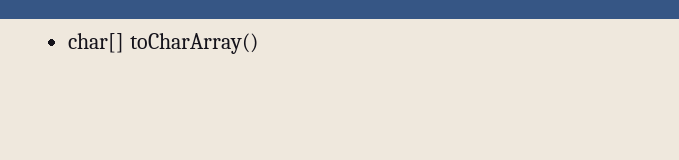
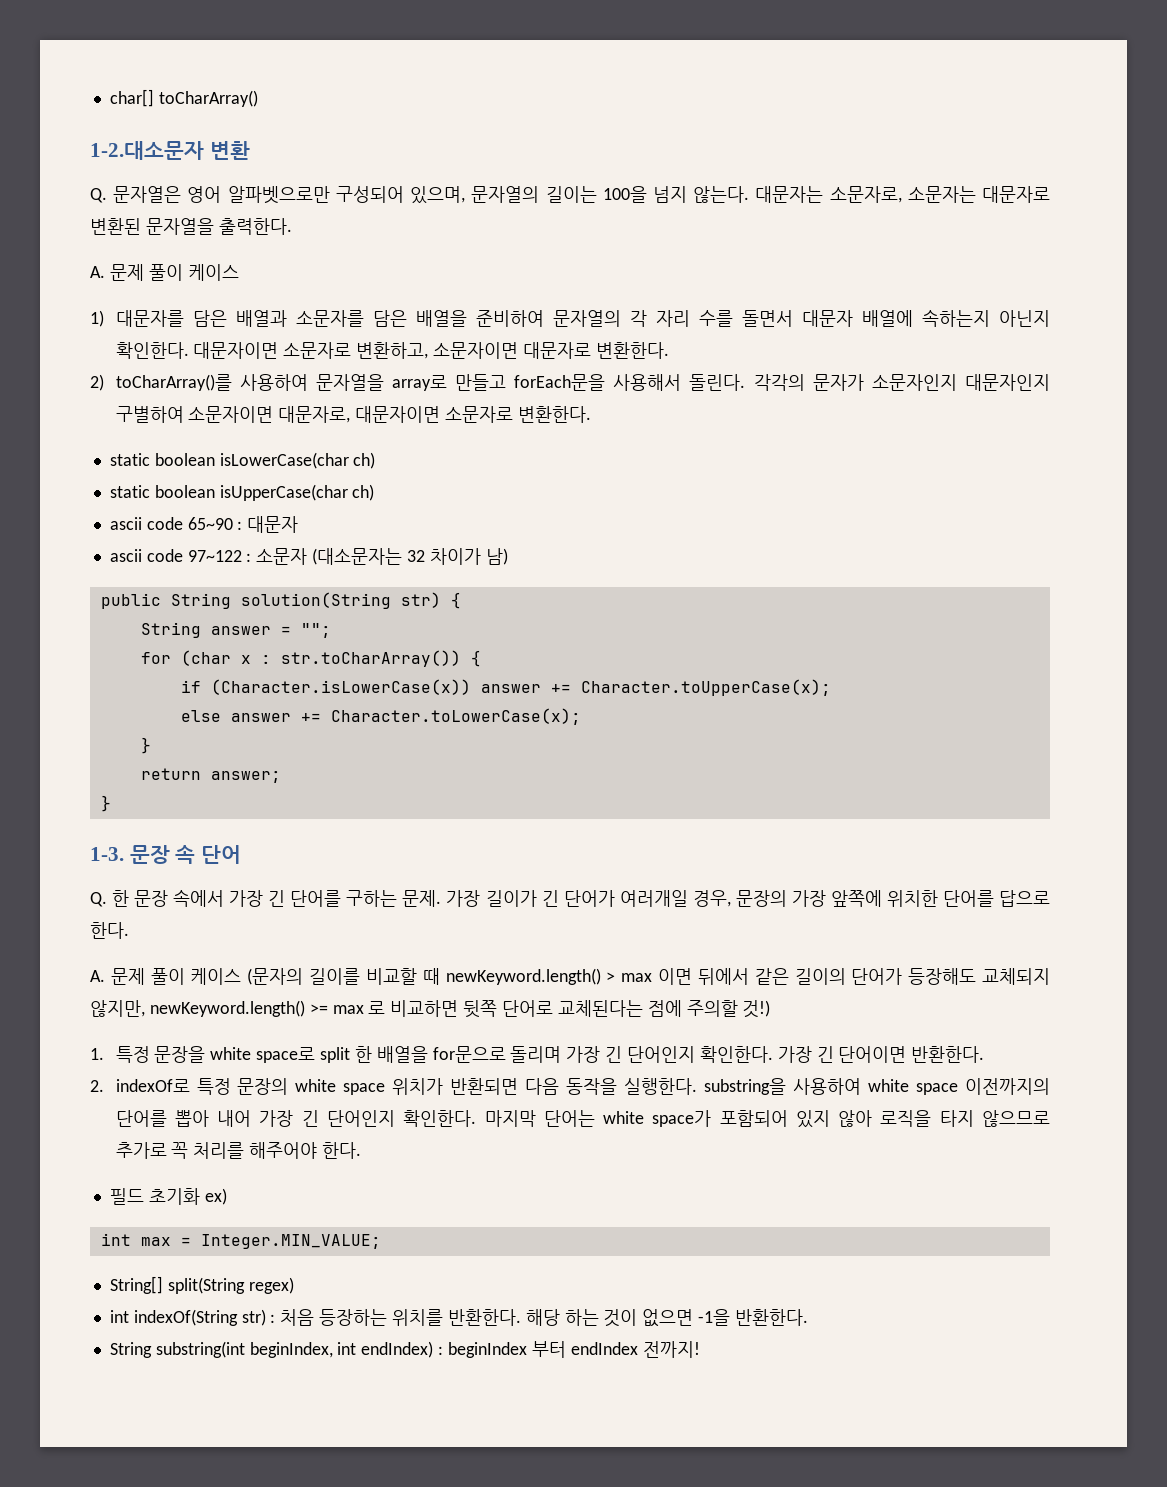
(259, 43) none -> [90,141,250,160] [90,186,1050,204] [90,218,292,235] [90,264,239,281] [90,309,1050,327] [115,342,669,359] [90,374,1050,391] [115,406,591,423] [109,452,376,469] [109,484,375,501] [109,516,299,533] [109,548,508,565] [100,592,461,609] [140,622,331,638] [140,650,481,667] [180,679,831,696] [180,708,581,725] [140,737,151,754] [140,768,281,783] [100,795,111,812] [90,845,242,864] [90,889,1050,907] [90,922,129,939] [90,968,1051,985] [90,1000,771,1018] [90,1046,985,1063] [90,1078,1051,1095] [115,1110,1051,1128] [115,1142,362,1159] [109,1188,227,1205] [100,1233,381,1249] [109,1276,294,1294] [109,1309,808,1327] [109,1341,700,1358] // 1-2.대소문자 변환 // Q. 문자열은 영어 알파벳으로만 구성되어 있으며, 문자열의 길이는 100을 넘지 않는다. 대문자는 소문자로, 소문자는 대문자로 변환된 문자열을 출력한다. // A. 문제 풀이 케이스 // 1) 대문자를 담은 배열과 소문자를 담은 배열을 준비하여 문자열의 각 자리 수를 돌면서 대문자 배열에 속하는지 아닌지 확인한다. 대문자이면 소문자로 변환하고, 소문자이면 대문자로 변환한다. // 2) toCharArray()를 사용하여 문자열을 array로 만들고 forEach문을 사용해서 돌린다. 각각의 문자가 소문자인지 대문자인지 구별하여 소문자이면 대문자로, 대문자이면 소문자로 변환한다. // static boolean isLowerCase(char ch) // static boolean isUpperCase(char ch) // ascii code 65~90 : 대문자 // ascii code 97~122 : 소문자 (대소문자는 32 차이가 남) // public String solution(String str) { // String answer = ""; // for (char x : str.toCharArray()) { // if (Character.isLowerCase(x)) answer += Character.toUpperCase(x); // else answer += Character.toLowerCase(x); // } // return answer; // } // 1-3. 문장 속 단어 // Q. 한 문장 속에서 가장 긴 단어를 구하는 문제. 가장 길이가 긴 단어가 여러개일 경우, 문장의 가장 앞쪽에 위치한 단어를 답으로 한다. // A. 문제 풀이 케이스 (문자의 길이를 비교할 때 newKeyword.length() > max 이면 뒤에서 같은 길이의 단어가 등장해도 교체되지 않지만, newKeyword.length() >= max 로 비교하면 뒷쪽 단어로 교체된다는 점에 주의할 것!) // 1. 특정 문장을 white space로 split 한 배열을 for문으로 돌리며 가장 긴 단어인지 확인한다. 가장 긴 단어이면 반환한다. // 2. indexOf로 특정 문장의 white space 위치가 반환되면 다음 동작을 실행한다. substring을 사용하여 white space 이전까지의 단어를 뽑아 내어 가장 긴 단어인지 확인한다. 마지막 단어는 white space가 포함되어 있지 않아 로직을 타지 않으므로 추가로 꼭 처리를 해주어야 한다. // 필드 초기화 ex) // int max = Integer.MIN_VALUE; // String[] split(String regex) // int indexOf(String str) : 처음 등장하는 위치를 반환한다. 해당 하는 것이 없으면 -1을 반환한다. // String substring(int beginIndex, int endIndex) : beginIndex 부터 endIndex 전까지!

